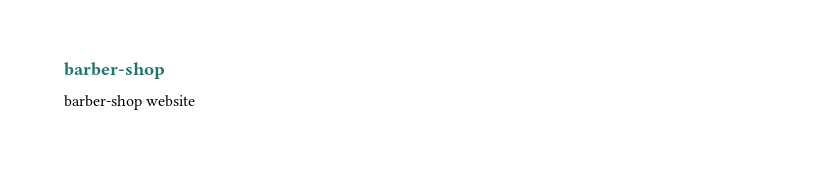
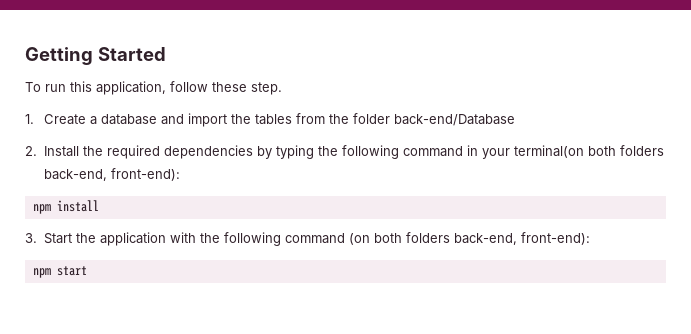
[64,62,165,79] [64,95,196,110] barber-shop // barber-shop website -> [25,47,166,65] [25,81,282,95] [25,113,515,127] [25,145,664,159] [43,168,180,181] [32,200,99,214] [25,232,590,246] [32,266,87,278] Getting Started // To run this application, follow these step. // 1. Create a database and import the tables from the folder back-end/Database // 2. Install the required dependencies by typing the following command in your terminal(on both folders back-end, front-end): // npm install // 3. Start the application with the following command (on both folders back-end, front-end): // npm start

